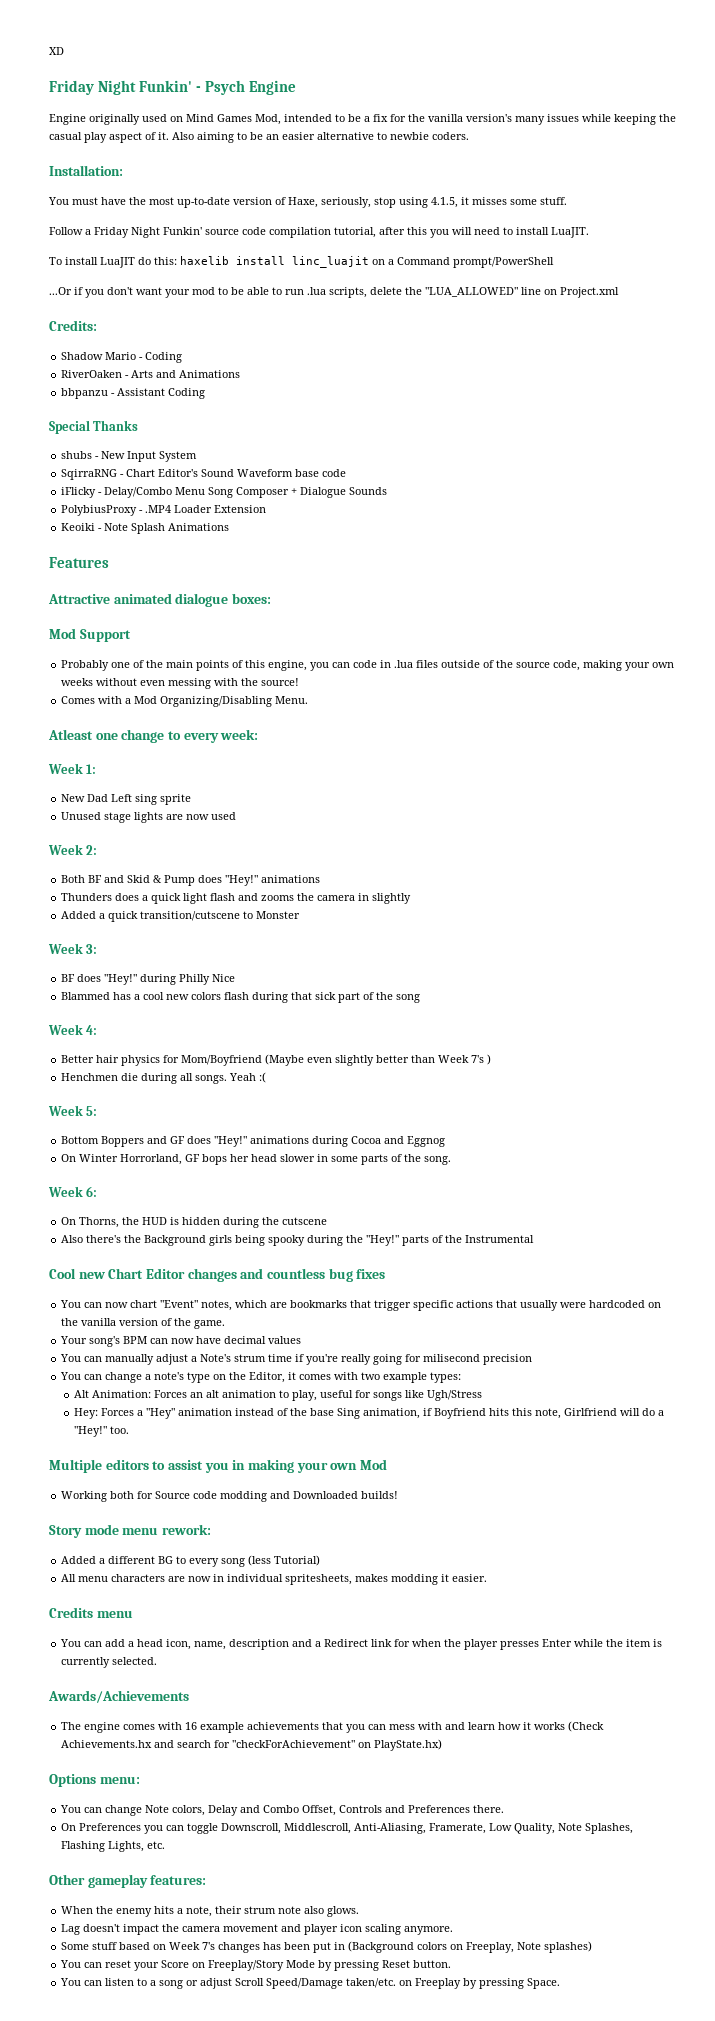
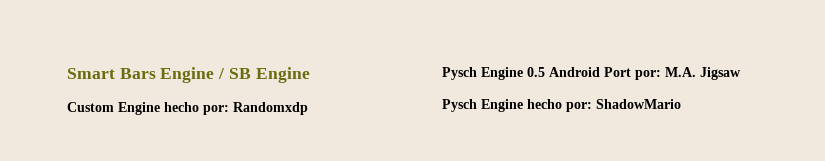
[49,47,64,55] [49,80,296,95] [49,114,676,125] [49,132,469,143] [49,165,123,176] [48,197,567,208] [49,227,589,238] [49,256,554,268] [49,287,619,298] [49,320,97,331] [61,352,183,363] [61,370,241,378] [61,388,206,399] [49,420,139,434] [61,451,198,462] [61,469,347,480] [61,487,388,498] [61,505,267,516] [61,523,230,534] [49,557,109,568] [48,593,271,607] [49,628,131,642] [61,660,675,671] [61,678,300,689] [61,696,309,707] [48,729,259,743] [48,763,97,774] [61,794,192,805] [61,812,237,823] [48,844,98,855] [61,875,321,886] [61,893,412,904] [61,911,301,922] [48,943,98,954] [61,974,236,985] [61,992,421,1003] [48,1024,98,1035] [61,1054,492,1066] [61,1072,267,1084] [48,1105,98,1116] [61,1136,446,1147] [61,1154,452,1165] [48,1186,98,1197] [61,1217,328,1228] [61,1235,535,1246] [49,1268,386,1282] [60,1300,662,1311] [61,1318,226,1329] [60,1336,302,1347] [60,1354,533,1365] [60,1372,462,1383] [73,1390,482,1401] [73,1408,664,1419] [73,1426,129,1437] [49,1459,387,1473] [61,1491,399,1502] [49,1524,211,1538] [61,1555,321,1567] [61,1574,488,1585] [49,1607,133,1618] [60,1639,663,1650] [61,1657,158,1668] [48,1690,189,1703] [61,1721,605,1733] [61,1739,443,1751] [49,1774,140,1787] [60,1805,505,1816] [61,1823,634,1834] [61,1841,166,1852] [49,1874,207,1888] [61,1906,360,1917] [61,1924,454,1935] [61,1941,593,1953] [60,1960,452,1971] [60,1978,561,1989] XD // Friday Night Funkin' - Psych Engine // Engine originally used on Mind Games Mod, intended to be a fix for the vanilla version's many issues while keeping the casual play aspect of it. Also aiming to be an easier alternative to newbie coders. // Installation: // You must have the most up-to-date version of Haxe, seriously, stop using 4.1.5, it misses some stuff. // Follow a Friday Night Funkin' source code compilation tutorial, after this you will need to install LuaJIT. // To install LuaJIT do this: haxelib install linc_luajit on a Command prompt/PowerShell // ...Or if you don't want your mod to be able to run .lua scripts, delete the "LUA_ALLOWED" line on Project.xml // Credits: // Shadow Mario - Coding // RiverOaken - Arts and Animations // bbpanzu - Assistant Coding // Special Thanks // shubs - New Input System // SqirraRNG - Chart Editor's Sound Waveform base code // iFlicky - Delay/Combo Menu Song Composer + Dialogue Sounds // PolybiusProxy - .MP4 Loader Extension // Keoiki - Note Splash Animations // Features // Attractive animated dialogue boxes: // Mod Support // Probably one of the main points of this engine, you can code in .lua files outside of the source code, making your own weeks without even messing with the source! // Comes with a Mod Organizing/Disabling Menu. // Atleast one change to every week: // Week 1: // New Dad Left sing sprite // Unused stage lights are now used // Week 2: // Both BF and Skid & Pump does "Hey!" animations // Thunders does a quick light flash and zooms the camera in slightly // Added a quick transition/cutscene to Monster // Week 3: // BF does "Hey!" during Philly Nice // Blammed has a cool new colors flash during that sick part of the song // Week 4: // Better hair physics for Mom/Boyfriend (Maybe even slightly better than Week 7's ) // Henchmen die during all songs. Yeah :( // Week 5: // Bottom Boppers and GF does "Hey!" animations during Cocoa and Eggnog // On Winter Horrorland, GF bops her head slower in some parts of the song. // Week 6: // On Thorns, the HUD is hidden during the cutscene // Also there's the Background girls being spooky during the "Hey!" parts of the Instrumental // Cool new Chart Editor changes and countless bug fixes // You can now chart "Event" notes, which are bookmarks that trigger specific actions that usually were hardcoded on the vanilla version of the game. // Your song's BPM can now have decimal values // You can manually adjust a Note's strum time if you're really going for milisecond precision // You can change a note's type on the Editor, it comes with two example types: // Alt Animation: Forces an alt animation to play, useful for songs like Ugh/Stress // Hey: Forces a "Hey" animation instead of the base Sing animation, if Boyfriend hits this note, Girlfriend will do a "Hey!" too. // Multiple editors to assist you in making your own Mod // Working both for Source code modding and Downloaded builds! // Story mode menu rework: // Added a different BG to every song (less Tutorial) // All menu characters are now in individual spritesheets, makes modding it easier. // Credits menu // You can add a head icon, name, description and a Redirect link for when the player presses Enter while the item is currently selected. // Awards/Achievements // The engine comes with 16 example achievements that you can mess with and learn how it works (Check Achievements.hx and search for "checkForAchievement" on PlayState.hx) // Options menu: // You can change Note colors, Delay and Combo Offset, Controls and Preferences there. // On Preferences you can toggle Downscroll, Middlescroll, Anti-Aliasing, Framerate, Low Quality, Note Splashes, Flashing Lights, etc. // Other gameplay features: // When the enemy hits a note, their strum note also glows. // Lag doesn't impact the camera movement and player icon scaling anymore. // Some stuff based on Week 7's changes has been put in (Background colors on Freeplay, Note splashes) // You can reset your Score on Freeplay/Story Mode by pressing Reset button. // You can listen to a song or adjust Scroll Speed/Damage taken/etc. on Freeplay by pressing Space. -> [67,67,310,83] [67,102,308,115] [442,67,741,80] [442,99,681,112] Smart Bars Engine / SB Engine // Custom Engine hecho por: Randomxdp // Pysch Engine 0.5 Android Port por: M.A. Jigsaw // Pysch Engine hecho por: ShadowMario

